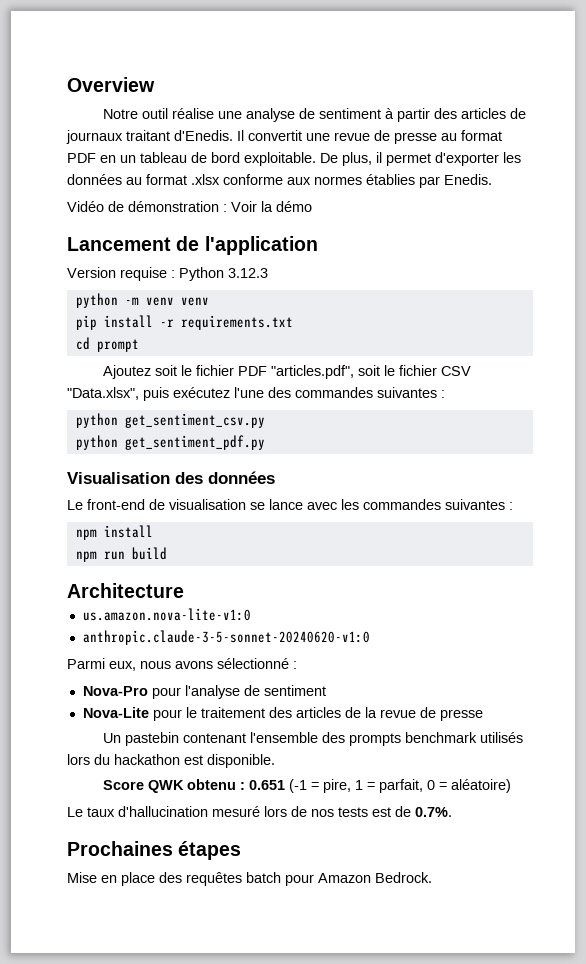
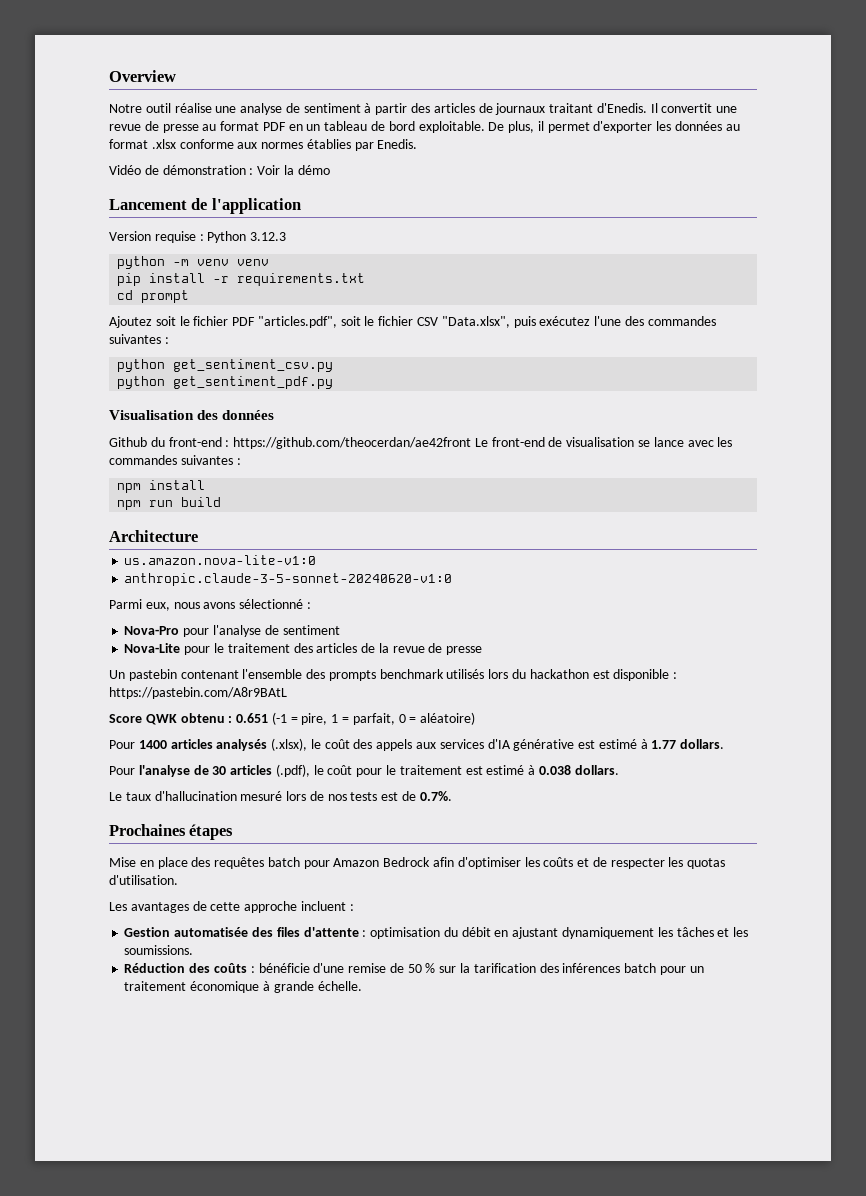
(275, 477) none -> [109,437,472,449] Github du front-end : https://github.com/theocerdan/ae42front
[207,754,275,768] disponible. -> [613,669,678,681] [109,687,287,699] disponible : https://pastebin.com/A8r9BAtL
(512, 786) none -> [109,738,725,751] [109,764,619,777] // Pour 1400 articles analysés (.xlsx), le coût des appels aux services d'IA générative est estimé à 1.77 dollars. // Pour l'analyse de 30 articles (.pdf), le coût pour le traitement est estimé à 0.038 dollars.
[375,872,432,883] Bedrock. -> [383,857,726,869] [109,875,178,885] [109,901,354,913] [124,927,749,939] [124,945,194,955] [124,963,704,975] [124,981,362,993] Bedrock afin d'optimiser les coûts et de respecter les quotas d'utilisation. // Les avantages de cette approche incluent : // Gestion automatisée des files d'attente : optimisation du débit en ajustant dynamiquement les tâches et les soumissions. // Réduction des coûts : bénéficie d'une remise de 50 % sur la tarification des inférences batch pour un traitement économique à grande échelle.

